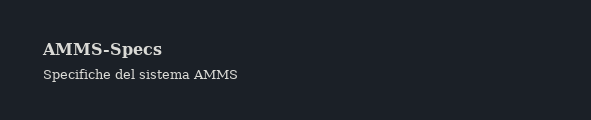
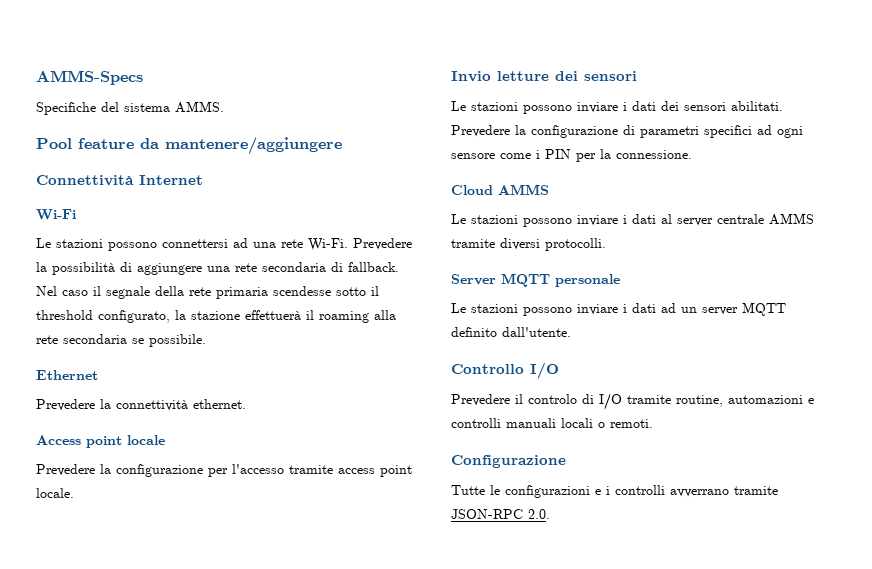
[193,70,238,79] AMMS -> [175,101,224,113] [36,137,342,155] [36,175,203,186] [36,209,76,220] [36,238,412,251] [36,262,399,275] [36,286,379,299] [36,310,396,323] [36,334,206,347] [36,370,98,380] [36,399,246,411] [36,435,165,448] [36,464,412,477] [36,488,74,498] [451,71,637,82] [451,101,783,114] [451,125,803,138] [451,149,692,162] [451,184,549,195] [451,213,814,227] [451,238,606,251] [451,273,620,287] [451,302,786,316] [451,327,571,337] [451,362,559,379] [451,393,814,410] [451,418,653,428] [451,455,566,468] [451,485,778,498] [451,509,550,519] AMMS. // Pool feature da mantenere/aggiungere // Connettività Internet // Wi-Fi // Le stazioni possono connettersi ad una rete Wi-Fi. Prevedere la possibilità di aggiungere una rete secondaria di fallback. Nel caso il segnale della rete primaria scendesse sotto il threshold configurato, la stazione effettuerà il roaming alla rete secondaria se possibile. // Ethernet // Prevedere la connettività ethernet. // Access point locale // Prevedere la configurazione per l'accesso tramite access point locale. // Invio letture dei sensori // Le stazioni possono inviare i dati dei sensori abilitati. Prevedere la configurazione di parametri specifici ad ogni sensore come i PIN per la connessione. // Cloud AMMS // Le stazioni possono inviare i dati al server centrale AMMS tramite diversi protocolli. // Server MQTT personale // Le stazioni possono inviare i dati ad un server MQTT definito dall'utente. // Controllo I/O // Prevedere il controlo di I/O tramite routine, automazioni e controlli manuali locali o remoti. // Configurazione // Tutte le configurazioni e i controlli avverrano tramite JSON-RPC 2.0.

